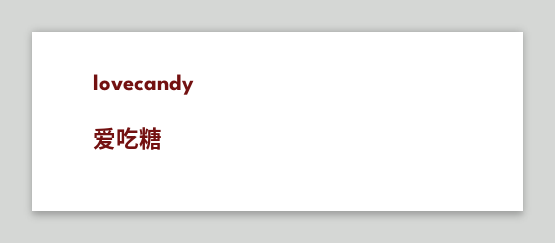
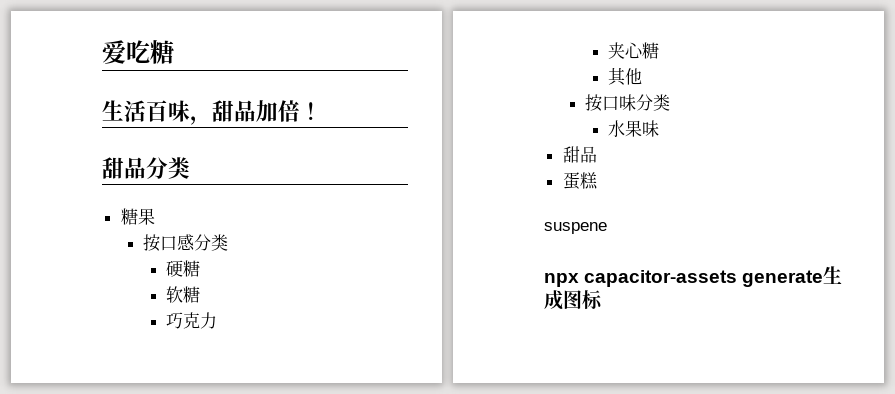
[93,74,194,95] lovecandy // -> (101, 52) none
(162, 138) none -> [102,100,322,125] [102,157,190,179] [120,208,155,225] [143,234,229,252] [165,260,200,277] [165,286,200,303] [165,312,217,329] [607,42,659,59] [607,67,642,86] [585,94,671,112] [607,120,659,137] [562,146,597,163] [562,172,598,190] [544,222,607,234] [544,266,843,287] [544,290,603,310] // 生活百味，甜品加倍！ // 甜品分类 // 糖果 // 按口感分类 // 硬糖 // 软糖 // 巧克力 // 夹心糖 // 其他 // 按口味分类 // 水果味 // 甜品 // 蛋糕 // suspene // npx capacitor-assets generate生成图标

